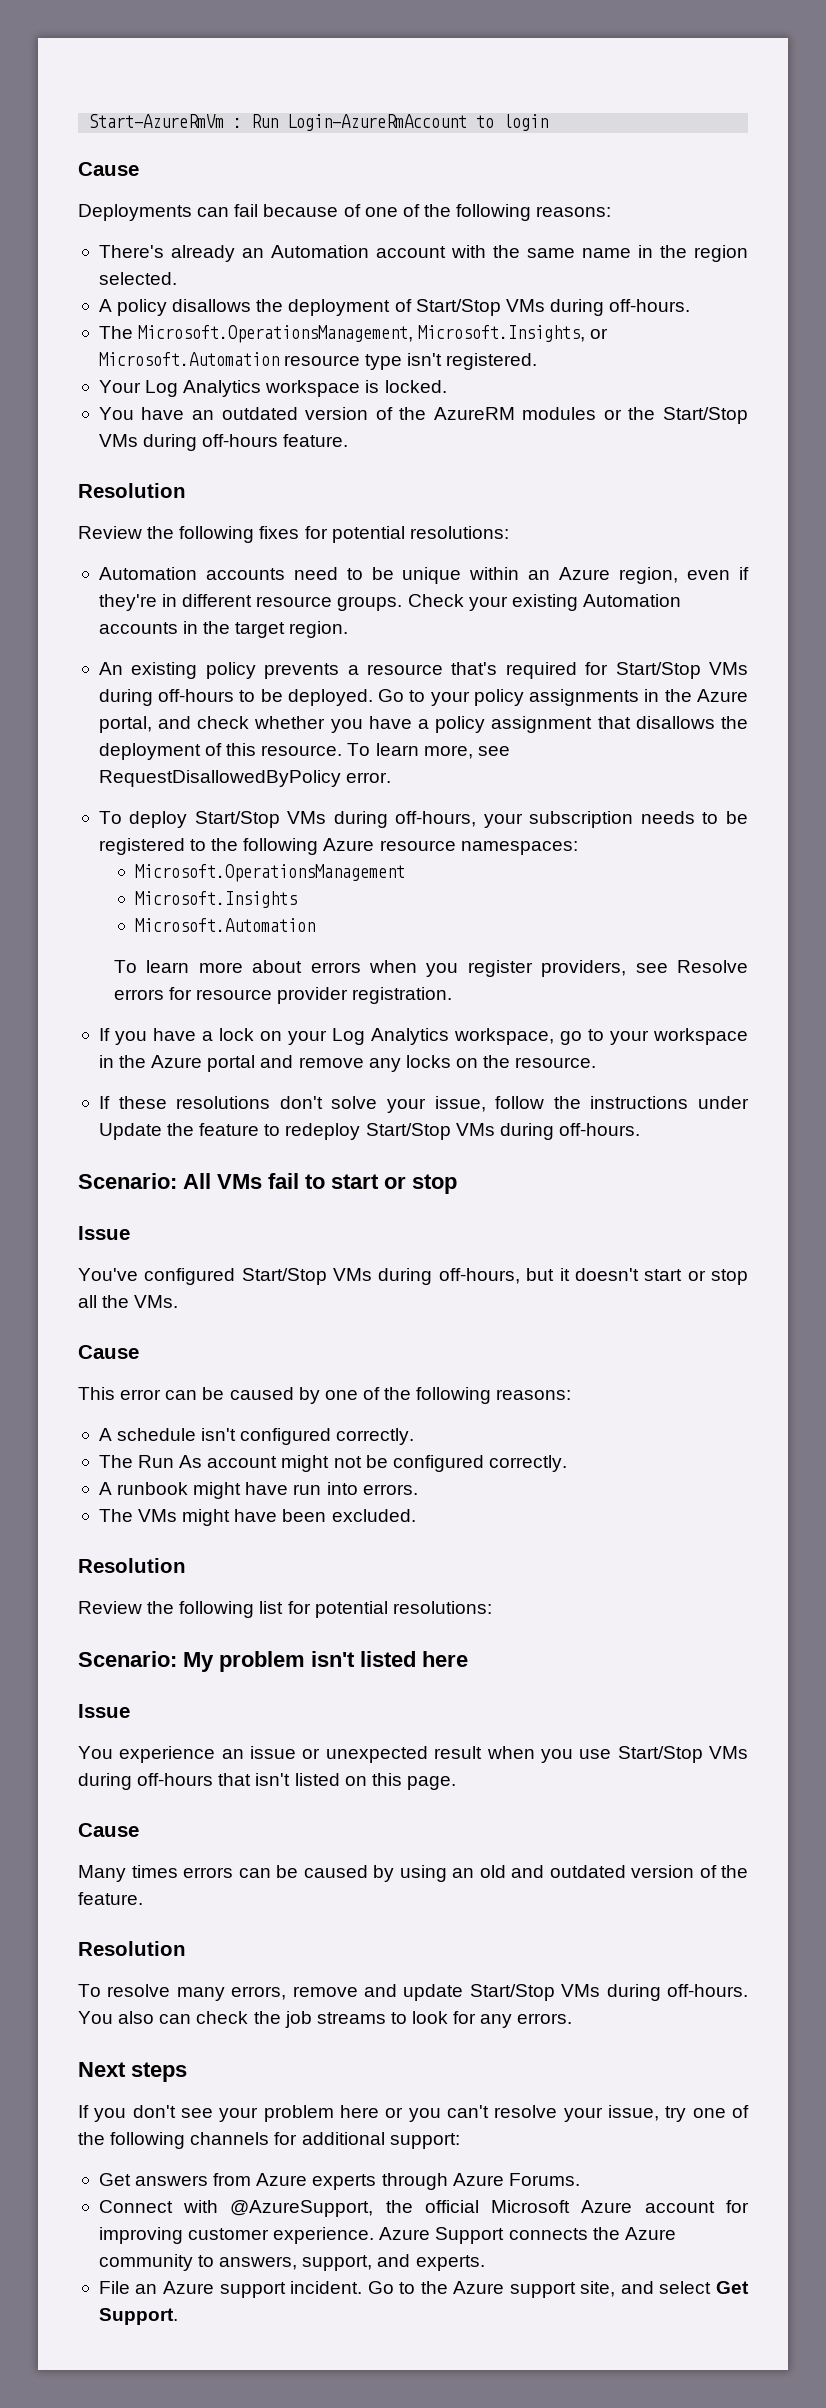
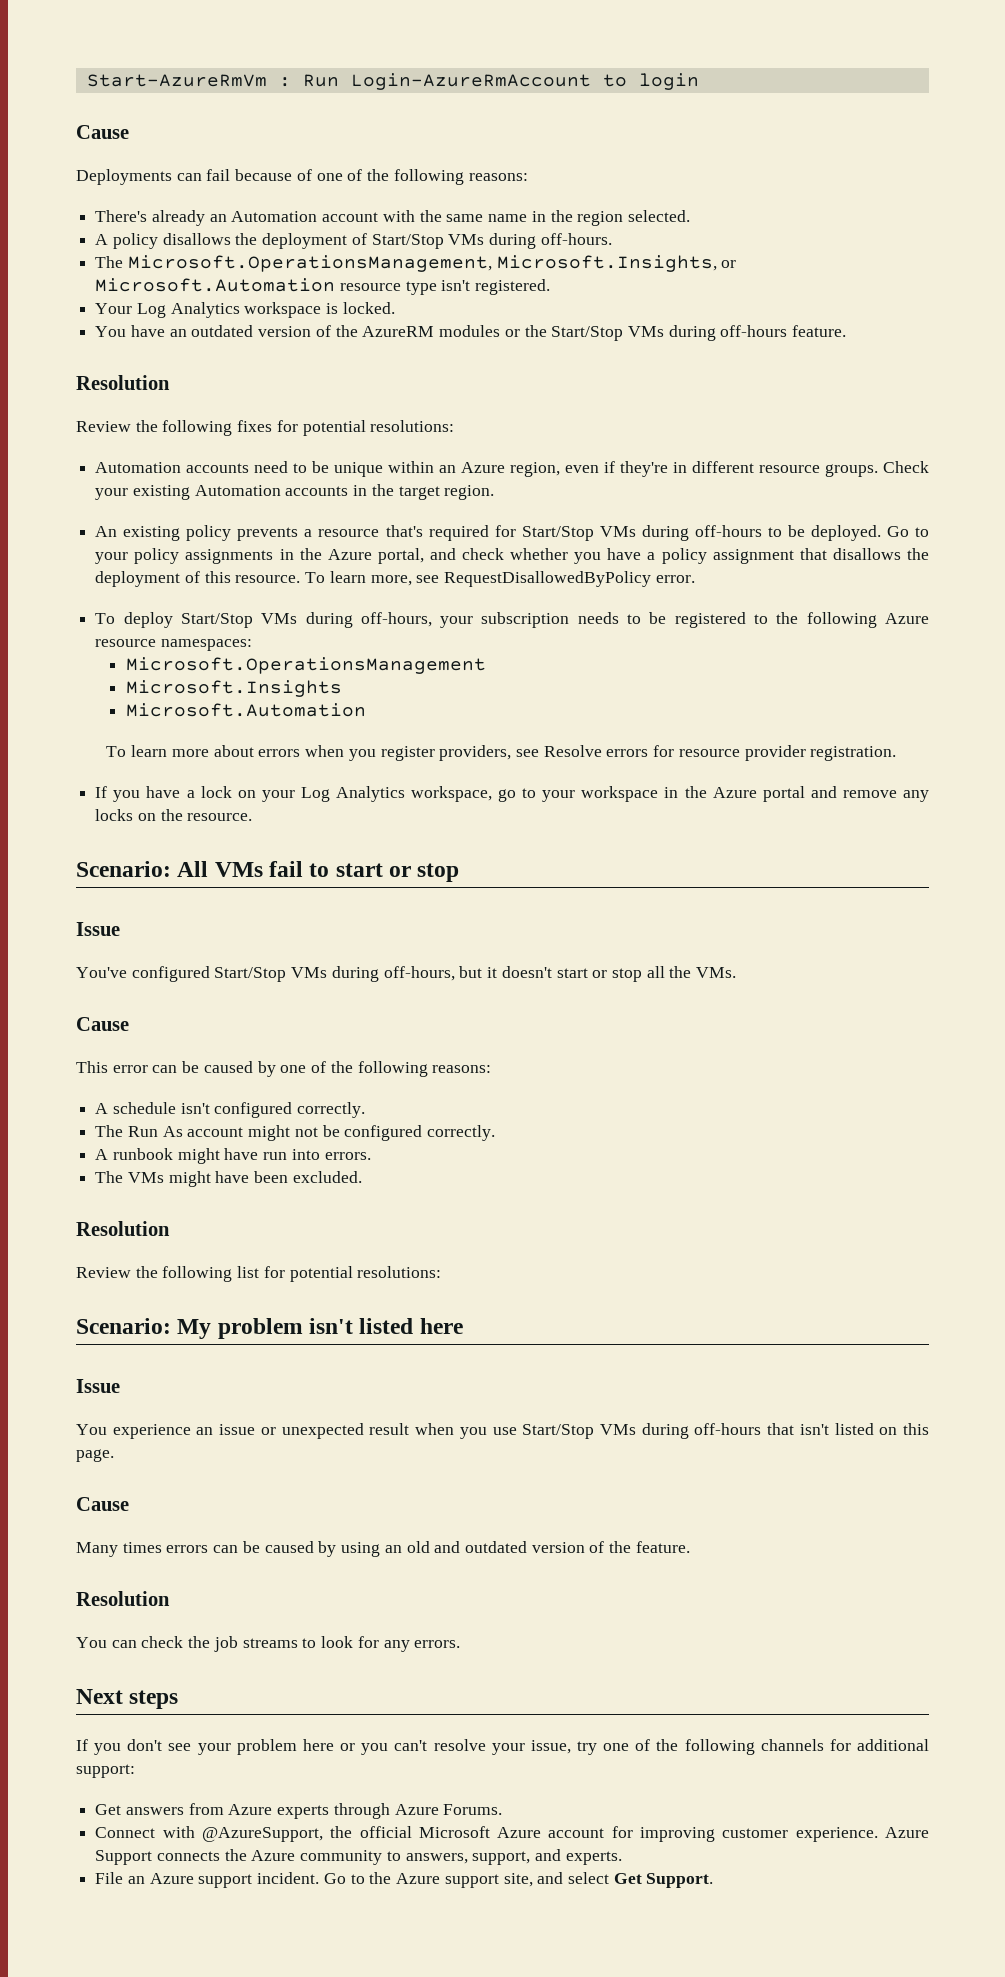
[98,1096,750,1113] [98,1123,640,1140] // If these resolutions don't solve your issue, follow the instructions under Update the feature to redeploy Start/Stop VMs during off-hours. -> (253, 817) none
[78,1984,748,2001] [78,2011,155,2024] To resolve many errors, remove and update Start/Stop VMs during off-hours. You also -> [76,1637,107,1648] You

